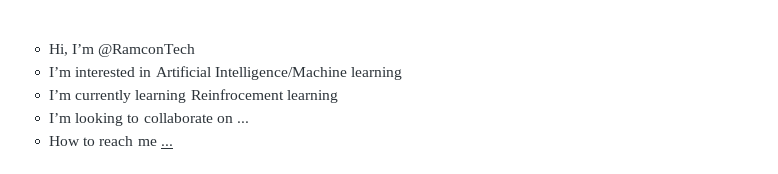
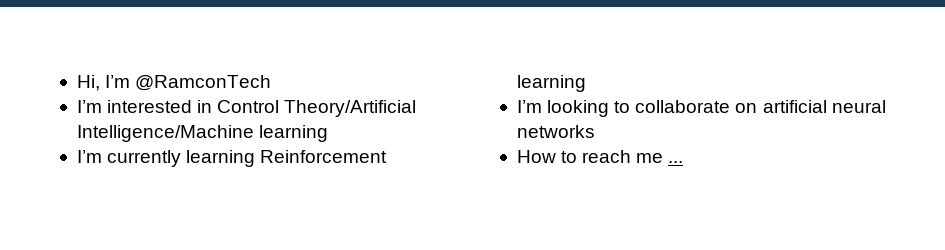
[155,66,211,77] Artificial -> [217,100,417,117] Control Theory/Artificial
[190,89,284,100] Reinfrocement -> [260,150,388,163] Reinforcement
[236,121,249,123] ... -> [762,100,886,113] [516,125,595,138] artificial neural networks

